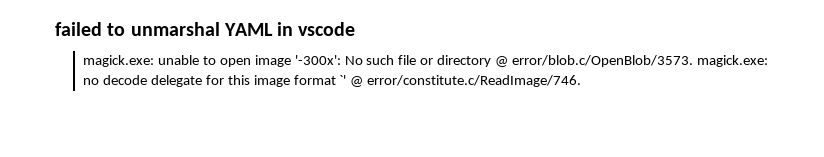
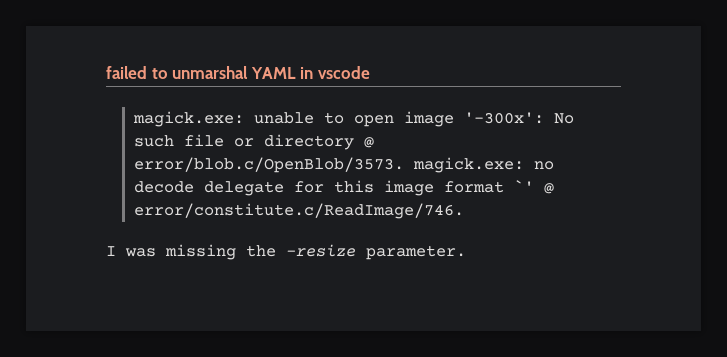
(582, 81) none -> [106,244,466,260] // I was missing the -resize parameter.

